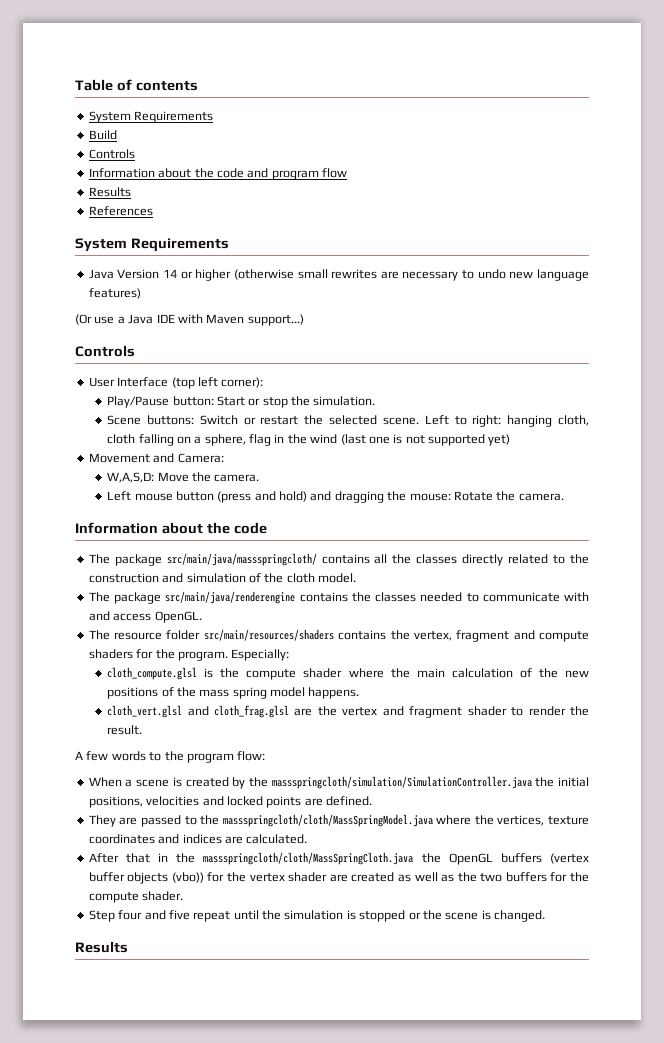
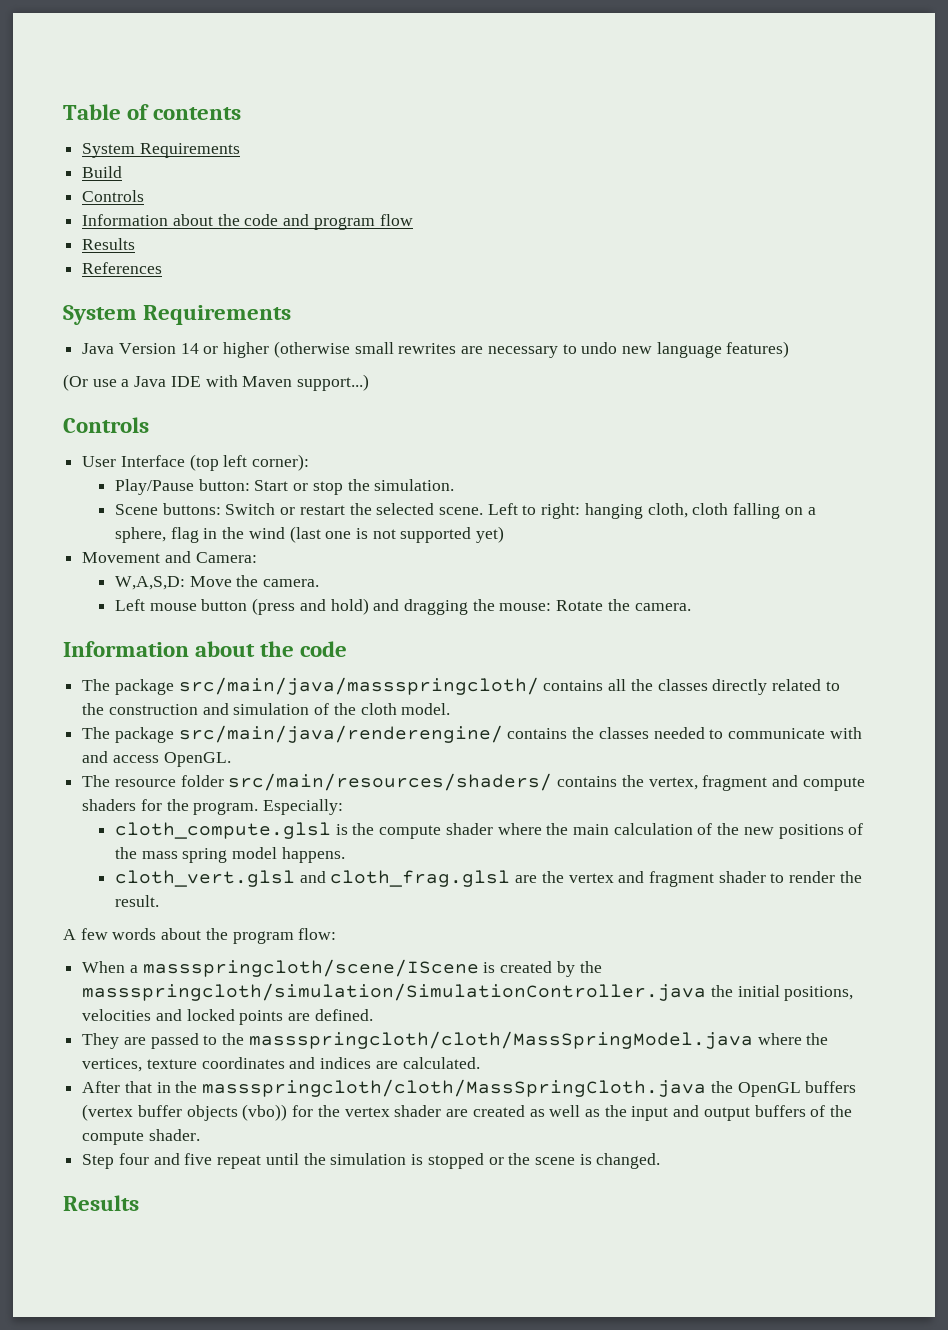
[165,591,296,604] src/main/java/renderengine -> [178,725,503,743] src/main/java/renderengine/
[203,629,334,641] src/main/resources/shaders -> [228,773,553,791] src/main/resources/shaders/
[149,752,162,761] to -> [161,928,202,940] about
[136,779,170,787] scene -> [142,959,479,977] massspringcloth/scene/IScene
[480,872,568,882] two buffers for -> [631,1105,826,1121] input and output buffers of

